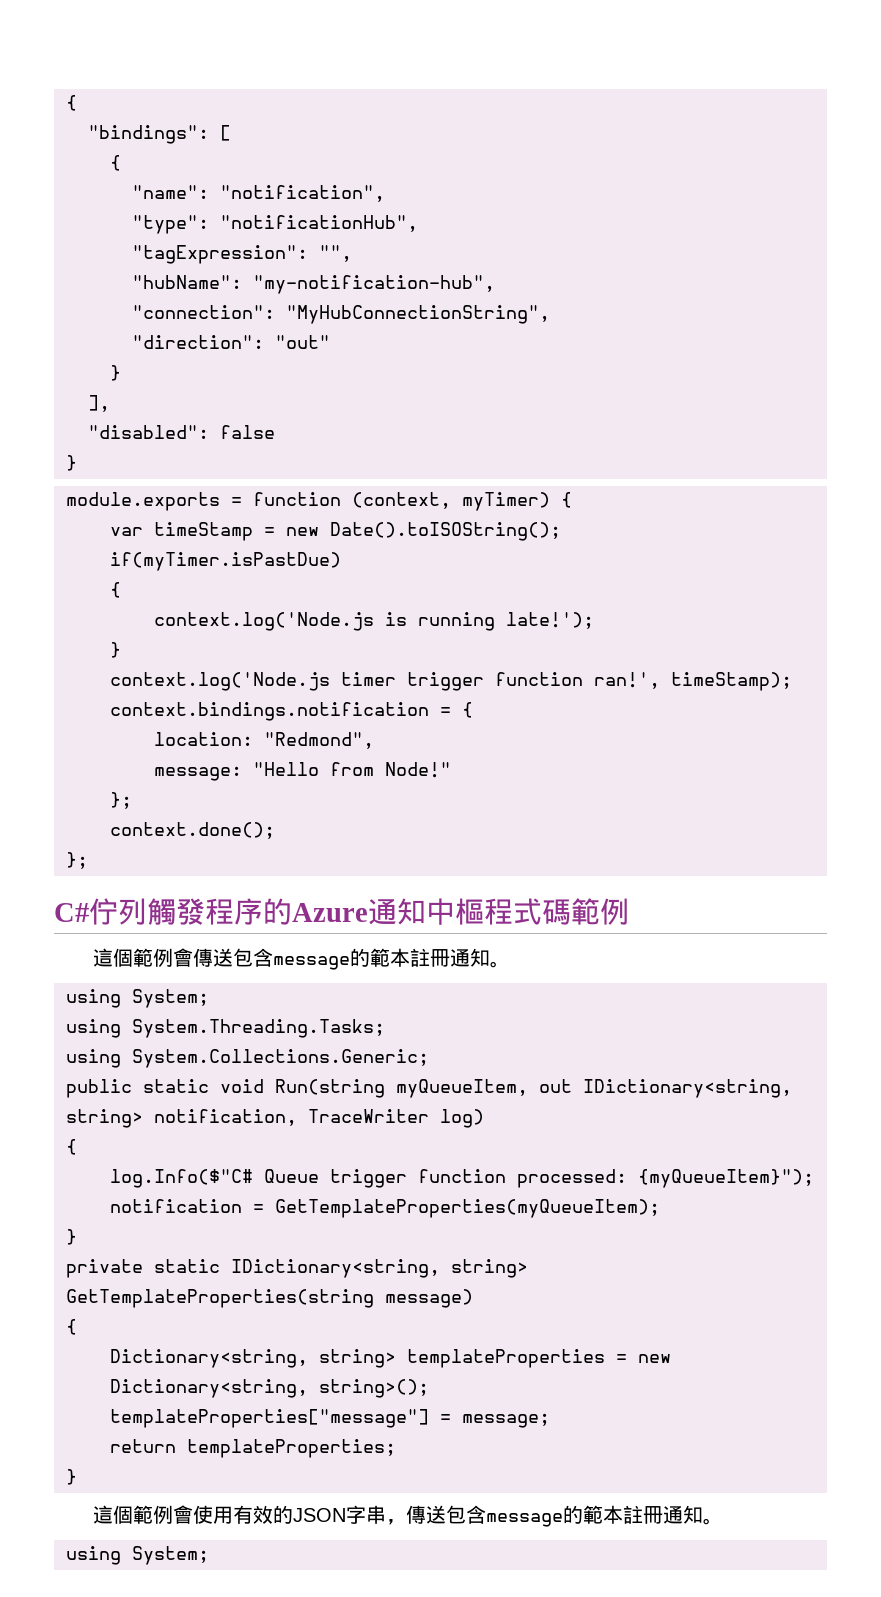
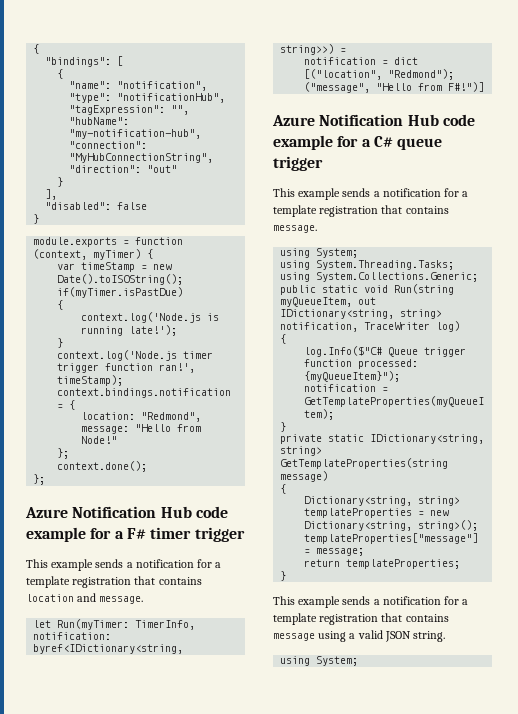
[54,898,629,925] [92,948,510,970] C#佇列觸發程序的Azure通知中樞程式碼範例 // 這個範例會傳送包含message的範本註冊通知。 -> [25,506,228,518] [26,527,245,542] [26,559,222,571] [26,576,202,588] [26,593,144,604] [33,619,196,630] [33,632,112,640] [33,644,184,654] [280,44,347,55] [304,57,419,65] [304,69,455,80] [304,82,485,93] [272,114,475,126] [273,135,443,150] [273,156,323,171] [273,188,469,200] [273,205,449,217] [273,225,317,233] Azure Notification Hub code example for a F# timer trigger // This example sends a notification for a template registration that contains location and message. // let Run(myTimer: TimerInfo, notification: byref<IDictionary<string, string>>) = // notification = dict [("location", "Redmond"); ("message", "Hello from F#!")] // Azure Notification Hub code example for a C# queue trigger // This example sends a notification for a template registration that contains message.
[92,1505,723,1527] 這個範例會使用有效的JSON字串，傳送包含message的範本註冊通知。 -> [273,596,469,608] [273,613,449,625] [273,630,446,642] This example sends a notification for a template registration that contains message using a valid JSON string.

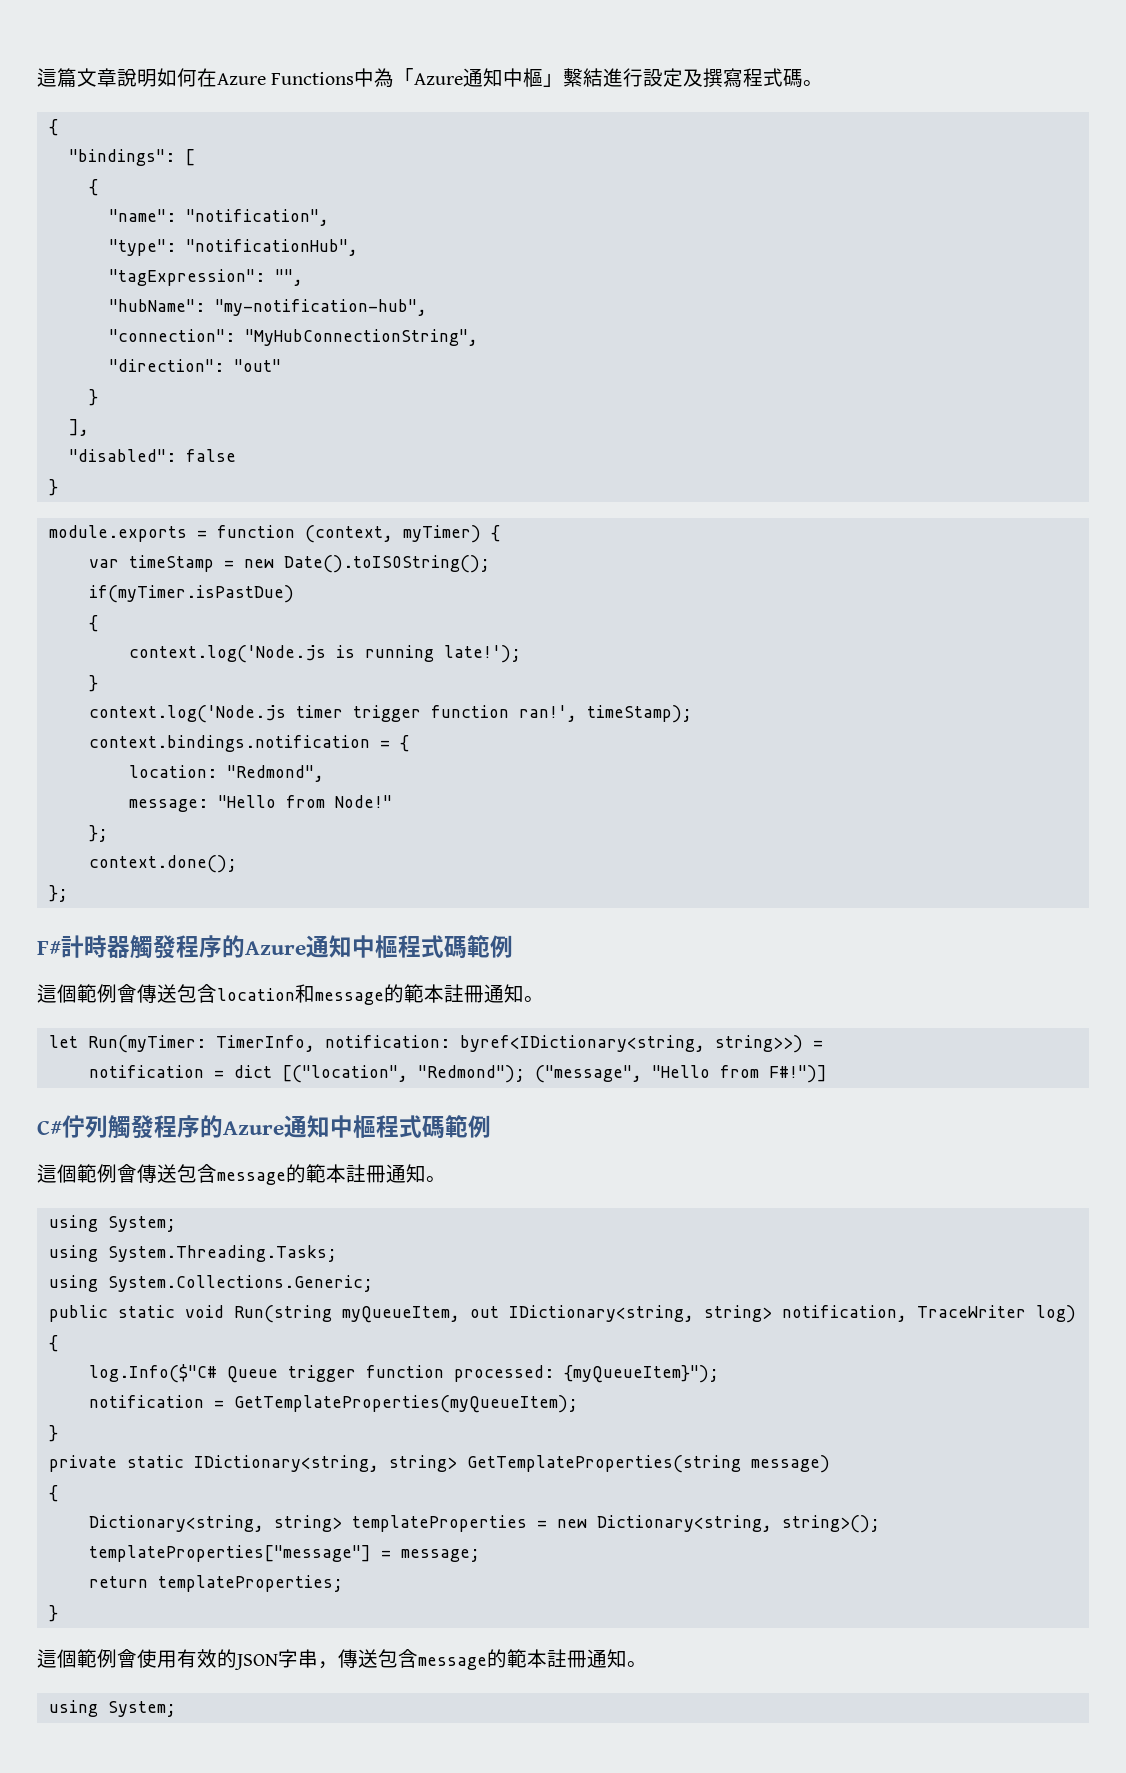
(33, 49) none -> [37,68,824,88] 這篇文章說明如何在Azure Functions中為「Azure通知中樞」繫結進行設定及撰寫程式碼。 //
[25,506,228,518] [26,527,245,542] [26,559,222,571] [26,576,202,588] [26,593,144,604] Azure Notification Hub code example for a F# timer trigger // This example sends a notification for a template registration that contains location and message. -> [37,935,513,959] [37,984,544,1005] F#計時器觸發程序的Azure通知中樞程式碼範例 // 這個範例會傳送包含location和message的範本註冊通知。
[272,114,475,126] [273,135,443,150] [273,156,323,171] [273,188,469,200] [273,205,449,217] [273,225,317,233] Azure Notification Hub code example for a C# queue trigger // This example sends a notification for a template registration that contains message. -> [37,1115,491,1139] [37,1164,446,1185] C#佇列觸發程序的Azure通知中樞程式碼範例 // 這個範例會傳送包含message的範本註冊通知。
[273,596,469,608] [273,613,449,625] [273,630,446,642] This example sends a notification for a template registration that contains message using a valid JSON string. -> [37,1649,647,1670] 這個範例會使用有效的JSON字串，傳送包含message的範本註冊通知。

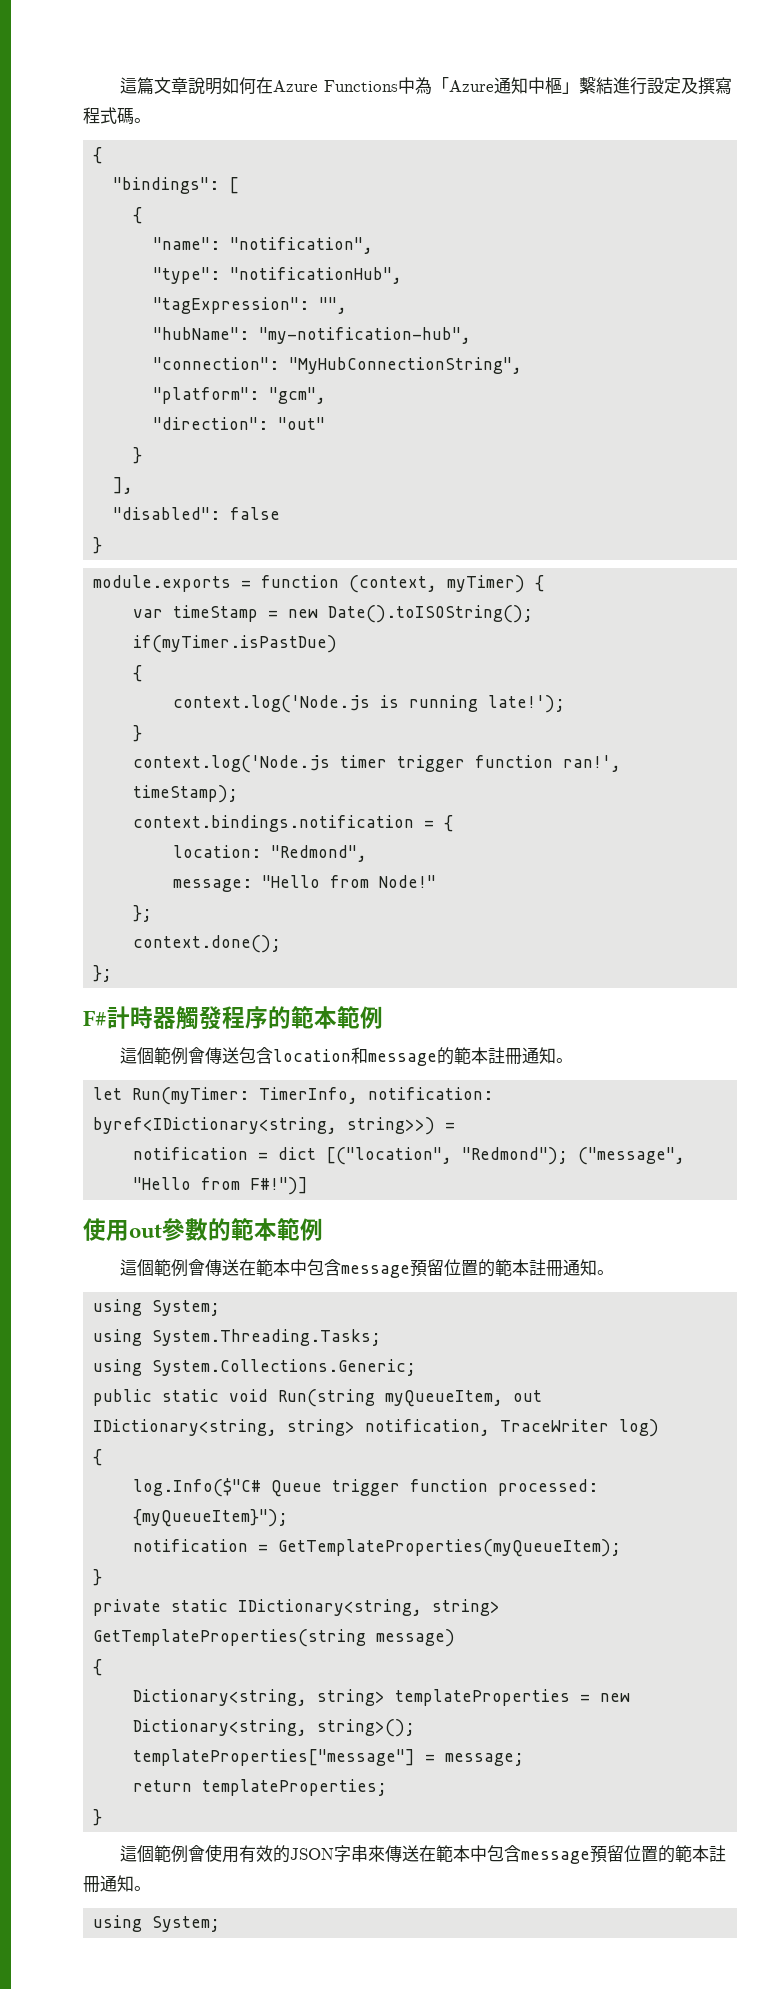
(478, 337) none -> [153,387,327,404] // "platform": "gcm",
[245,935,467,959] Azure通知中樞程式碼 -> [291,1006,337,1029] 範本
[37,1115,491,1139] [37,1164,286,1185] C#佇列觸發程序的Azure通知中樞程式碼範例 // 這個範例會傳送包含message -> [83,1218,323,1241] [120,1259,479,1278] 使用out參數的範本範例 // 這個範例會傳送在範本中包含message預留位置
[318,1649,487,1670] ，傳送包含message -> [368,1845,659,1864] 來傳送在範本中包含message預留位置

